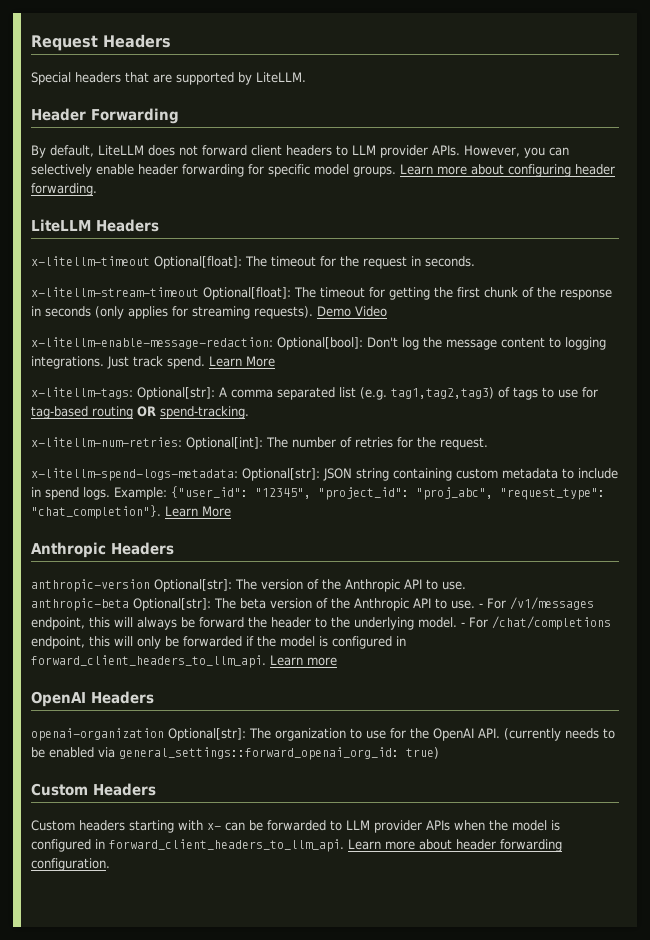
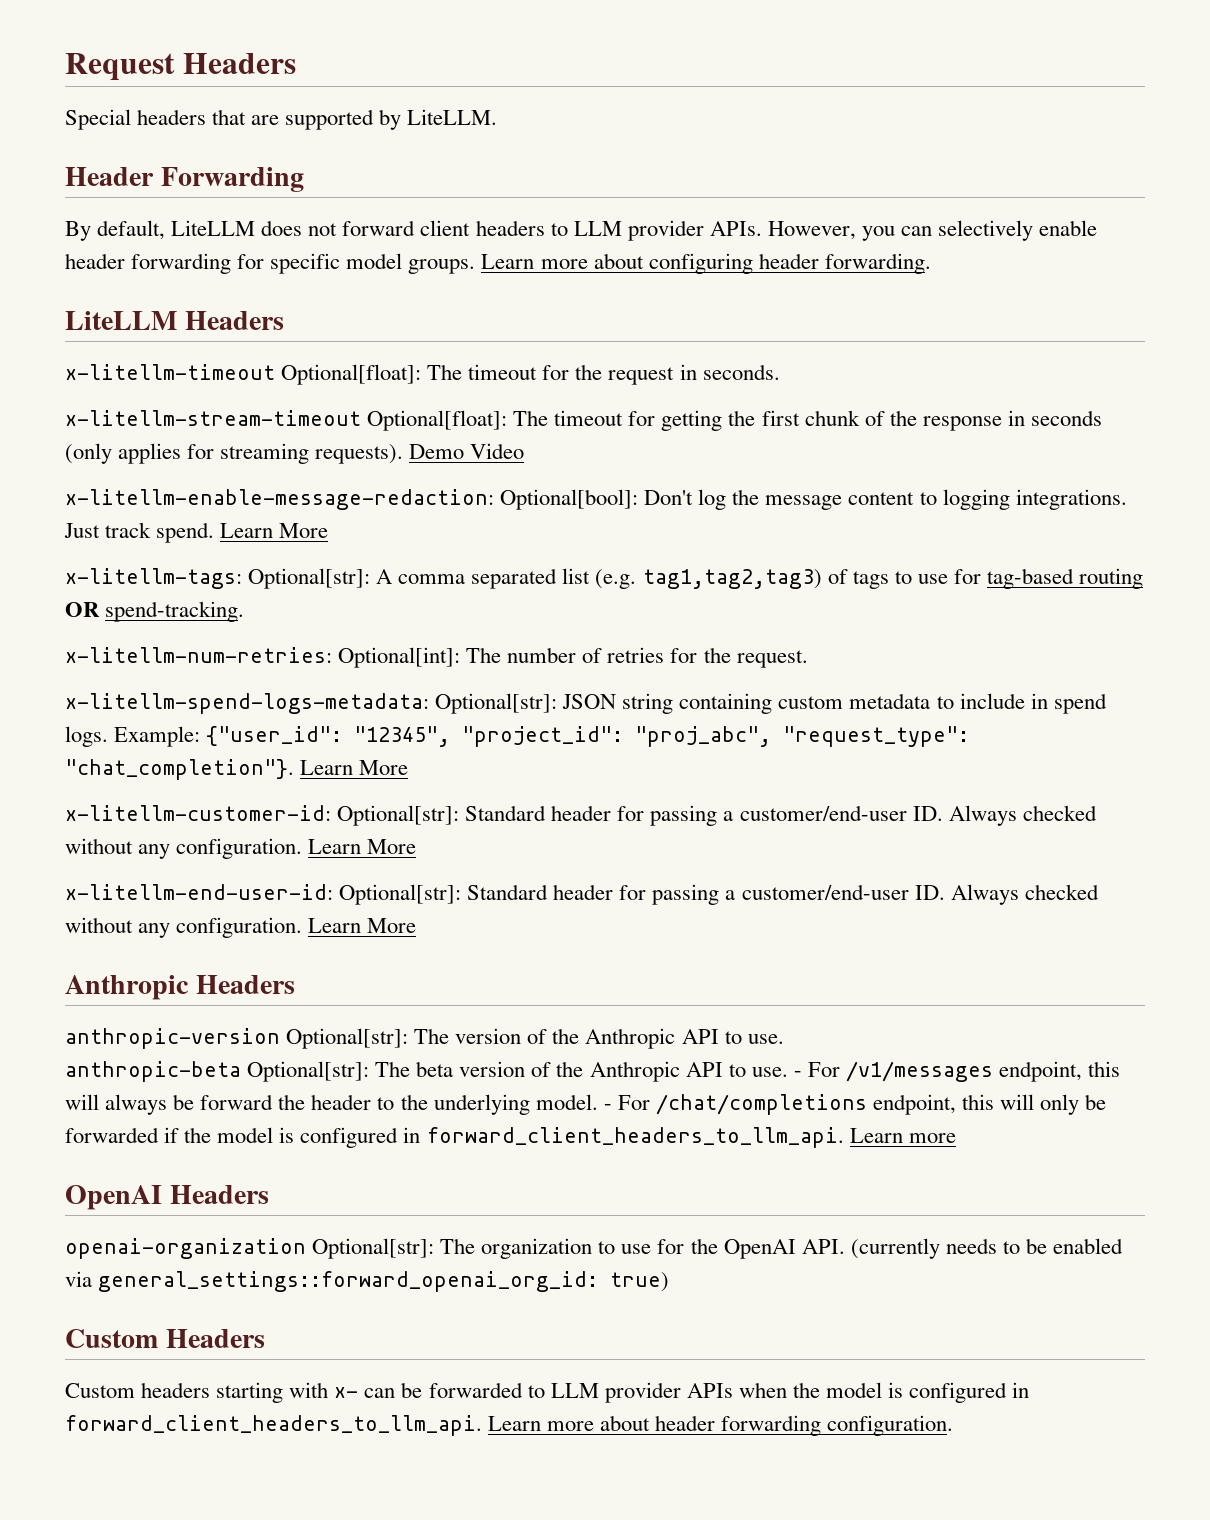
(231, 511) none -> [65,805,1097,826] [65,838,417,859] [65,884,1099,905] [65,917,417,938] // x-litellm-customer-id: Optional[str]: Standard header for passing a customer/end-user ID. Always checked without any configuration. Learn More // x-litellm-end-user-id: Optional[str]: Standard header for passing a customer/end-user ID. Always checked without any configuration. Learn More

